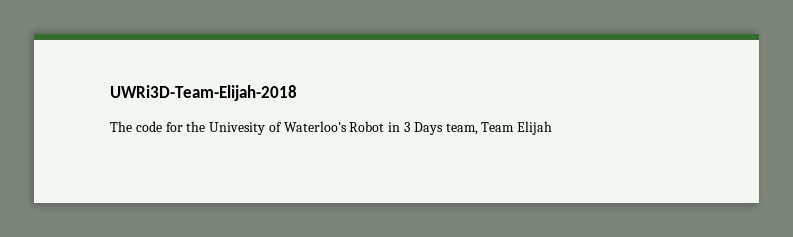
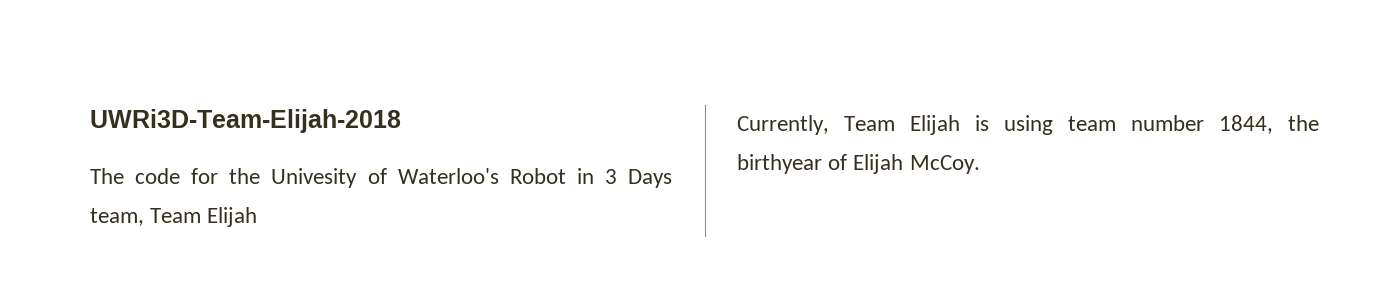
(553, 128) none -> [737,115,1319,135] [737,154,980,174] // Currently, Team Elijah is using team number 1844, the birthyear of Elijah McCoy.

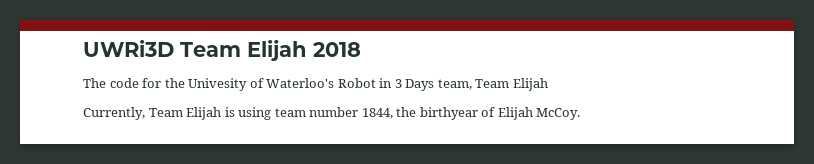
[90,109,401,133] UWRi3D-Team-Elijah-2018 -> [83,40,361,61] UWRi3D Team Elijah 2018

